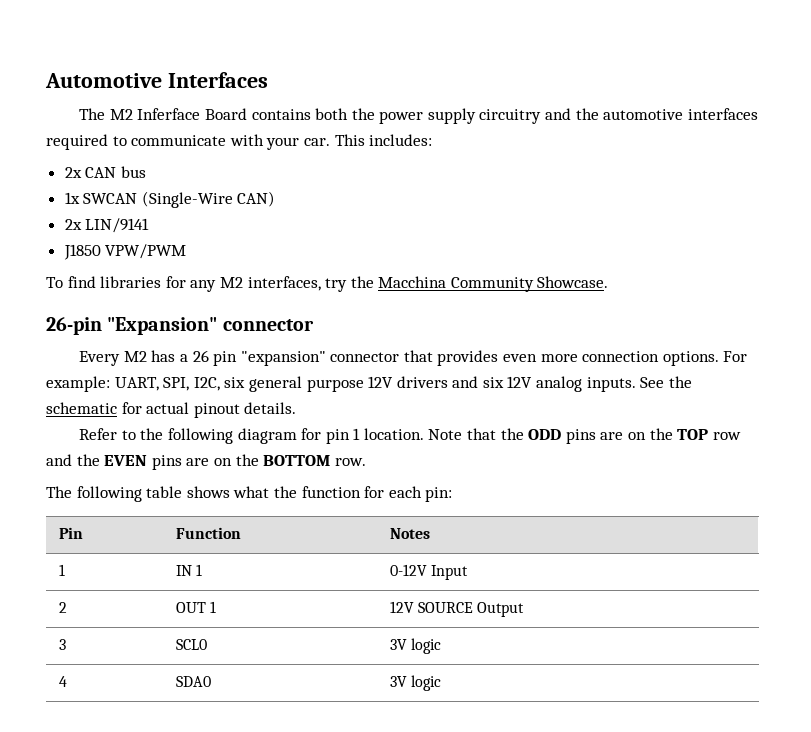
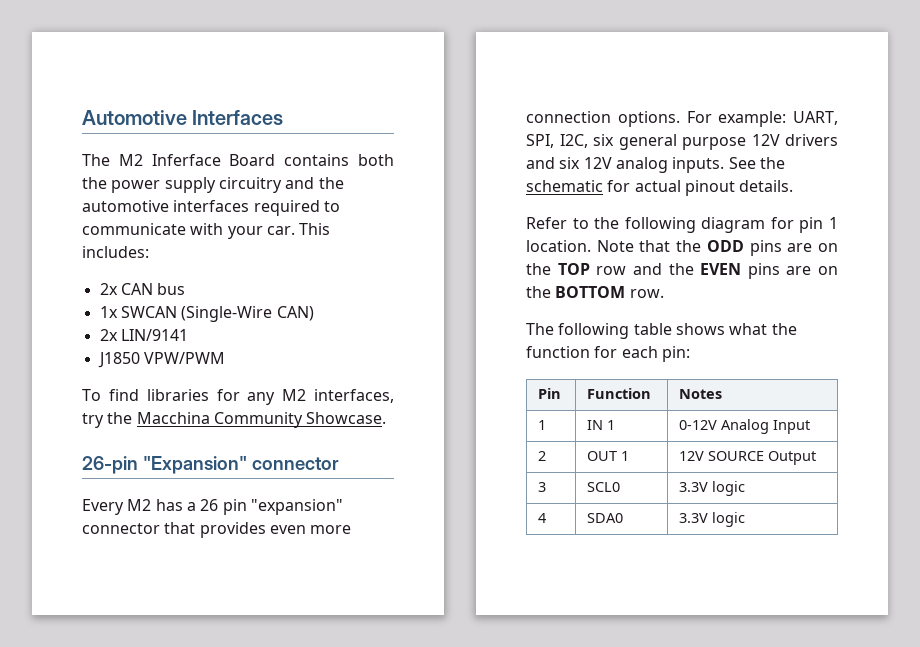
(427, 570) none -> [721,419,770,434] Analog
[389,639,407,650] 3V -> [679,482,709,492] 3.3V
[389,676,407,687] 3V -> [679,513,709,523] 3.3V

